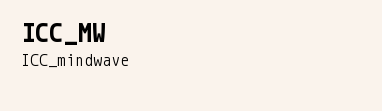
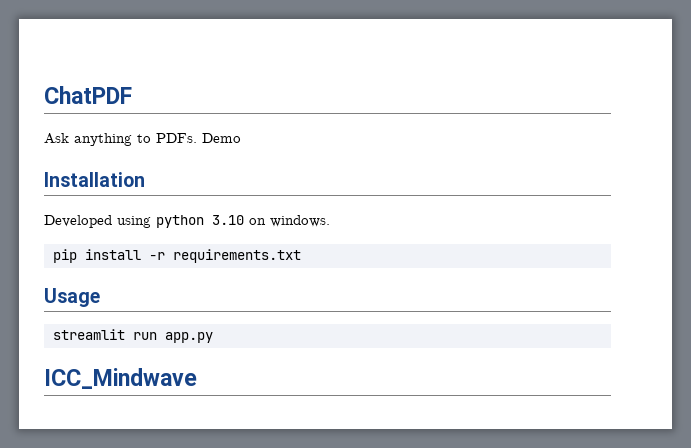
[21,23,105,45] [21,54,129,68] ICC_MW // ICC_mindwave -> [44,86,132,104] [44,133,241,146] [44,172,145,187] [44,215,330,228] [53,249,301,263] [44,288,100,307] [53,329,213,343] [44,368,197,389] ChatPDF // Ask anything to PDFs. Demo // Installation // Developed using python 3.10 on windows. // pip install -r requirements.txt // Usage // streamlit run app.py // ICC_Mindwave

